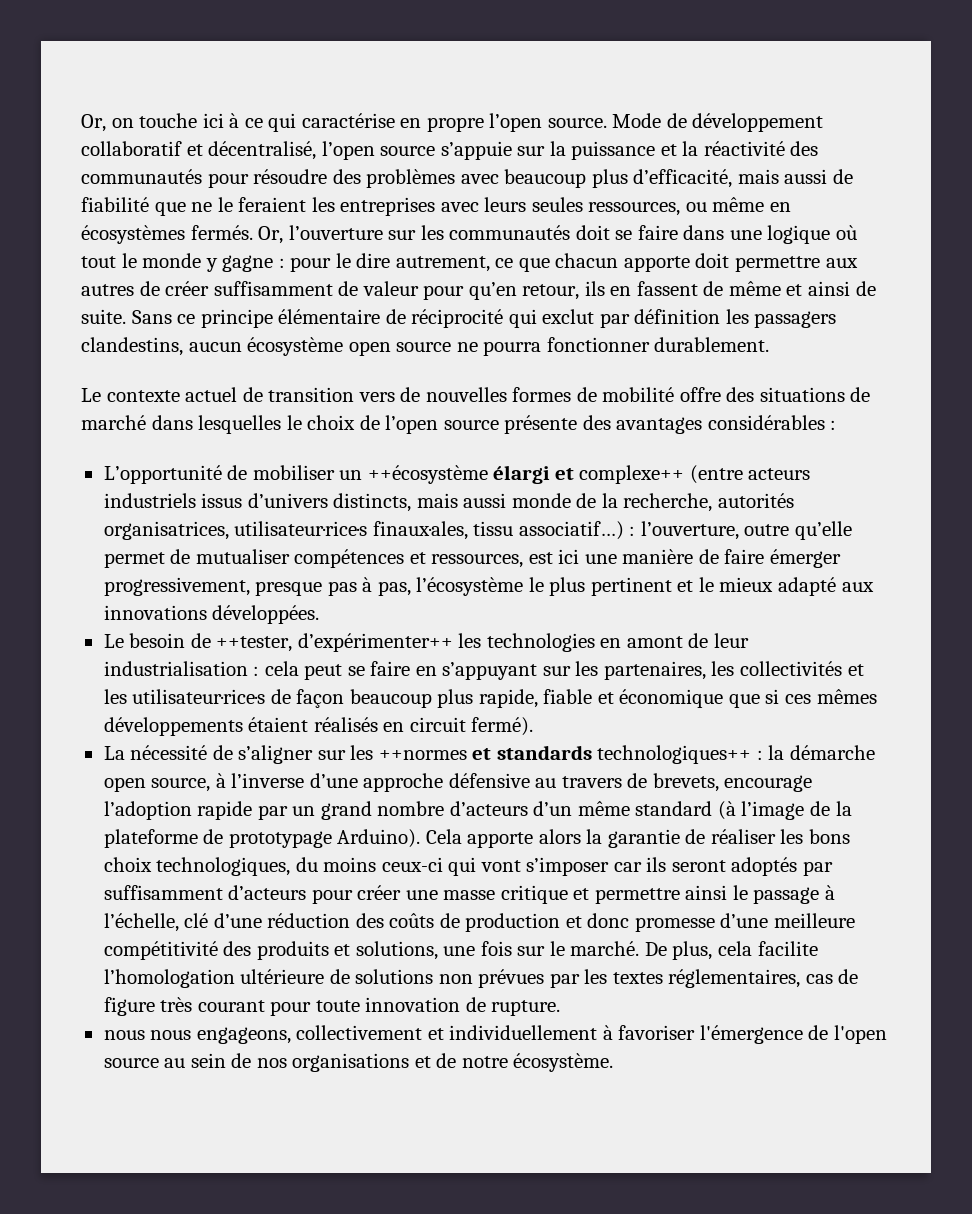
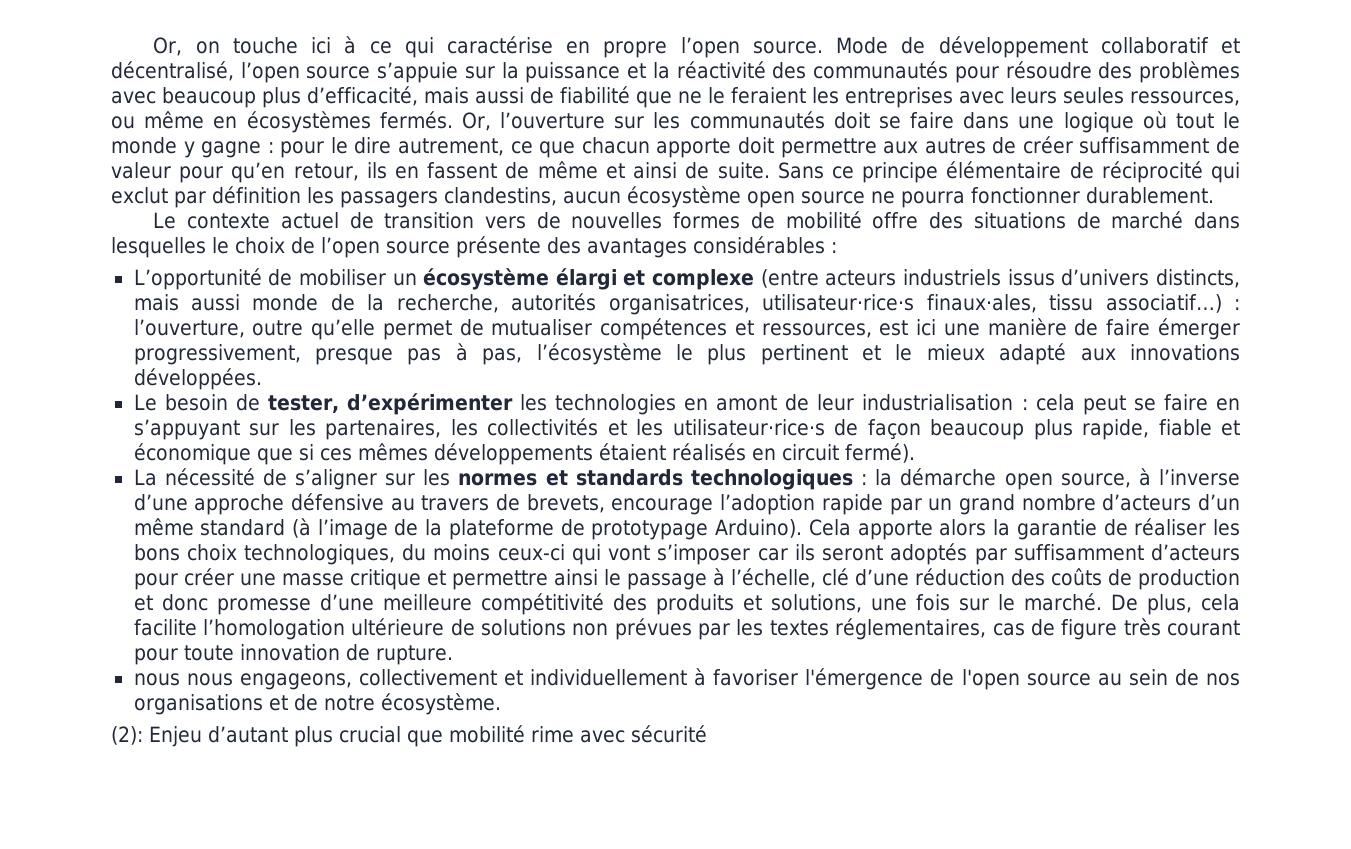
[367,465,488,484] ++écosystème -> [423,268,550,290] écosystème
[579,465,685,484] complexe++ -> [652,269,755,290] complexe
[216,633,453,652] ++tester, d’expérimenter++ -> [267,393,513,415] tester, d’expérimenter
[378,750,467,760] ++normes -> [458,473,538,486] normes
[597,745,752,764] technologiques++ -> [690,469,853,490] technologiques
(614, 1062) none -> [111,725,707,747] // (2): Enjeu d’autant plus crucial que mobilité rime avec sécurité

